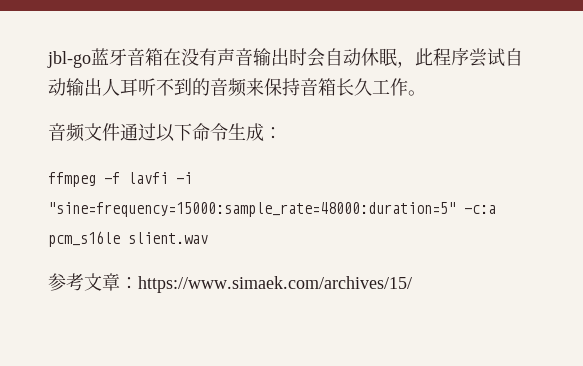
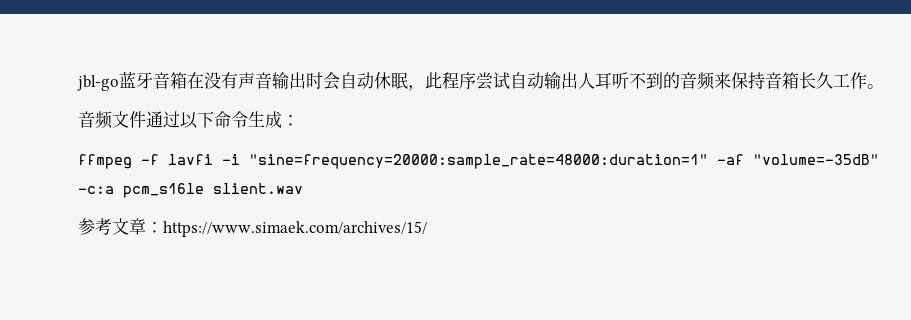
[48,202,456,217] "sine=frequency=15000:sample_rate=48000:duration=5" -> [249,154,879,169] "sine=frequency=20000:sample_rate=48000:duration=1" -af "volume=-35dB"

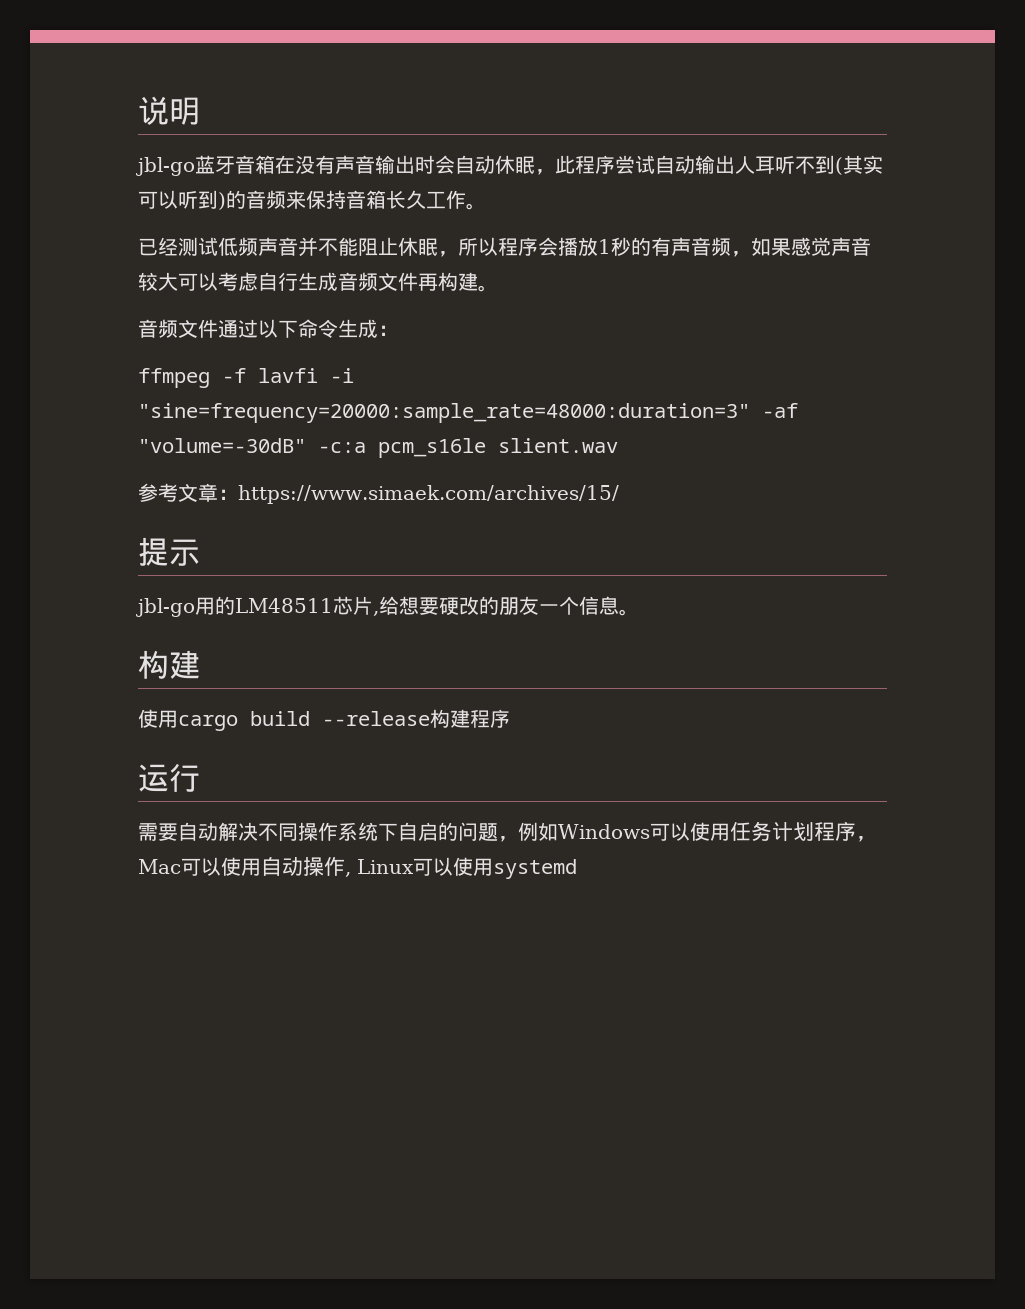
(77, 83) none -> [138,96,200,125] 说明 //
(663, 80) none -> [835,155,883,175] [138,190,226,210] (其实可以听到)
(884, 86) none -> [138,237,871,257] [138,272,498,292] // 已经测试低频声音并不能阻止休眠，所以程序会播放1秒的有声音频，如果感觉声音较大可以考虑自行生成音频文件再构建。
[249,154,879,169] "sine=frequency=20000:sample_rate=48000:duration=1" -af "volume=-35dB" -> [138,403,798,423] [138,438,306,453] "sine=frequency=20000:sample_rate=48000:duration=3" -af "volume=-30dB"
(427, 229) none -> [138,537,200,566] [136,596,639,617] [138,650,200,679] [138,709,510,731] [138,763,200,792] [138,821,876,842] [138,856,577,879] // 提示 // jbl-go用的LM48511芯片,给想要硬改的朋友一个信息。 // 构建 // 使用cargo build --release构建程序 // 运行 // 需要自动解决不同操作系统下自启的问题，例如Windows可以使用任务计划程序，Mac可以使用自动操作, Linux可以使用systemd

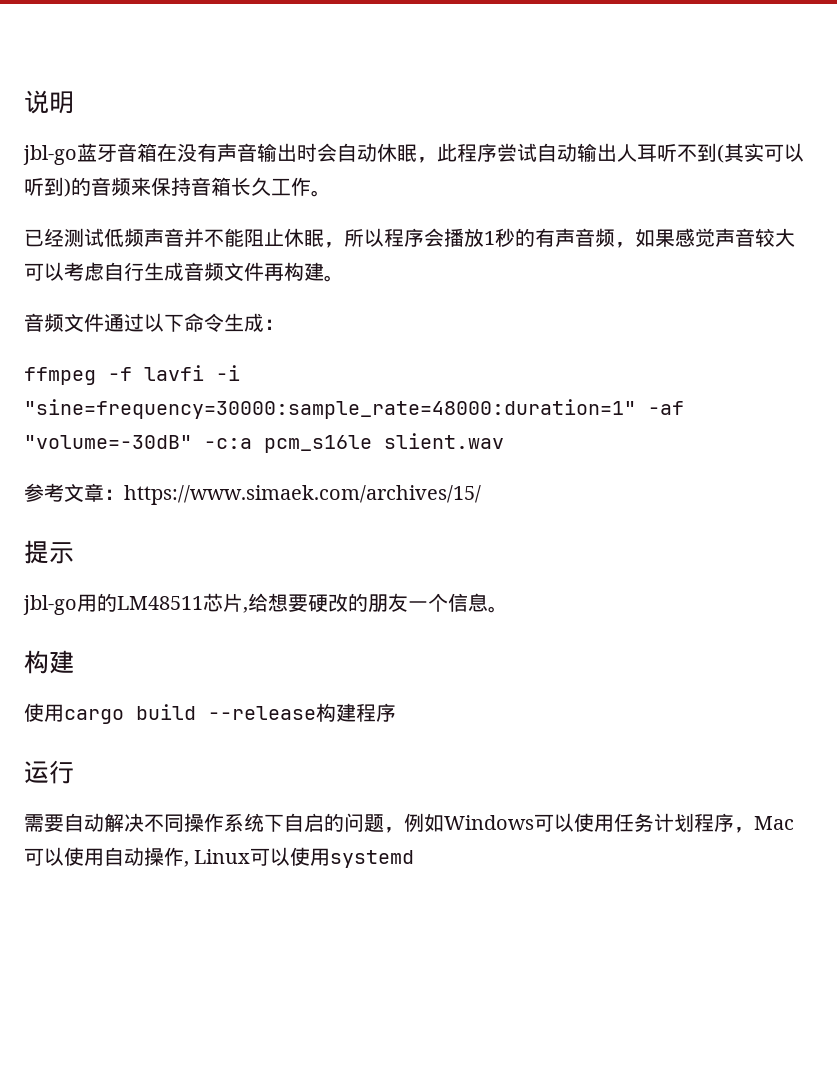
[138,403,750,423] "sine=frequency=20000:sample_rate=48000:duration=3" -> [24,399,636,419] "sine=frequency=30000:sample_rate=48000:duration=1"

